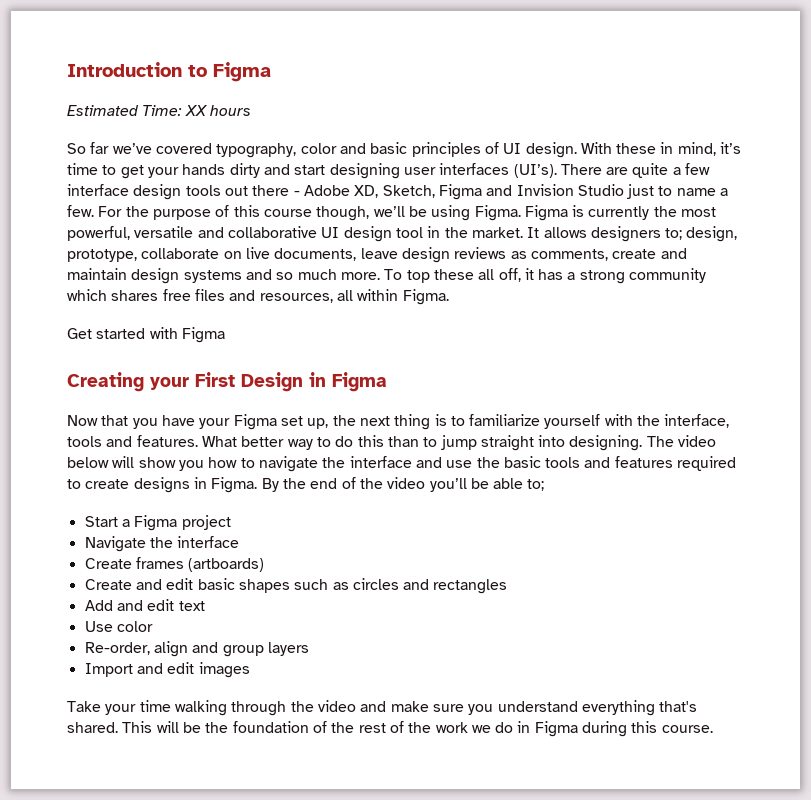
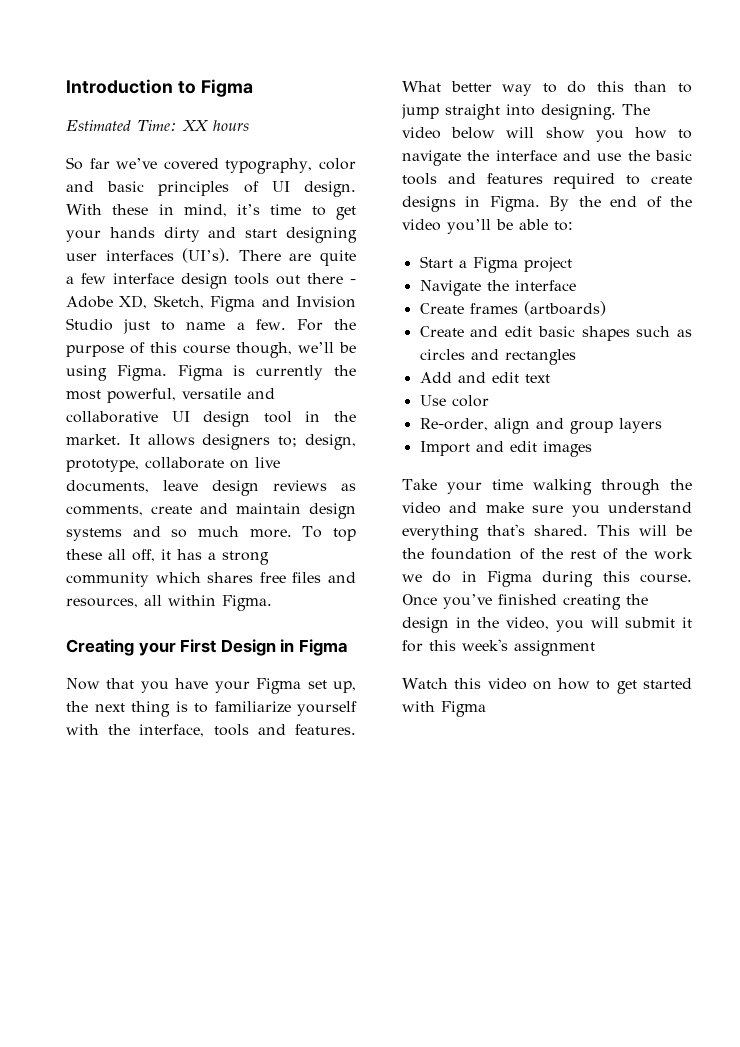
[67,327,225,343] // Get started with Figma -> (272, 603) none
[527,479,545,491] to; -> [554,221,573,231] to:
(713, 729) none -> [402,594,648,610] [402,617,692,633] [402,639,595,656] [402,678,692,694] [402,701,486,717] Once you’ve finished creating the design in the video, you will submit it for this week's assignment // Watch this video on how to get started with Figma

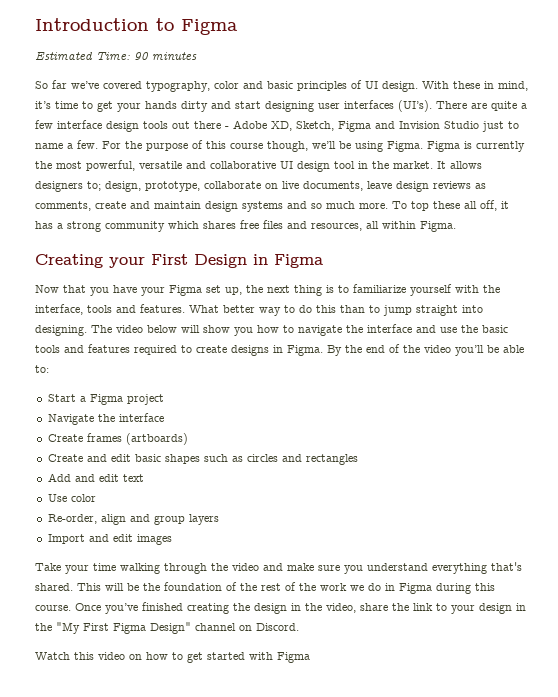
[182,120,249,131] XX hours -> [134,52,197,60] 90 minutes
[555,617,692,632] [402,639,595,656] you will submit it for this week's assignment -> [360,603,526,614] [35,622,299,634] share the link to your design in the "My First Figma Design" channel on Discord.

